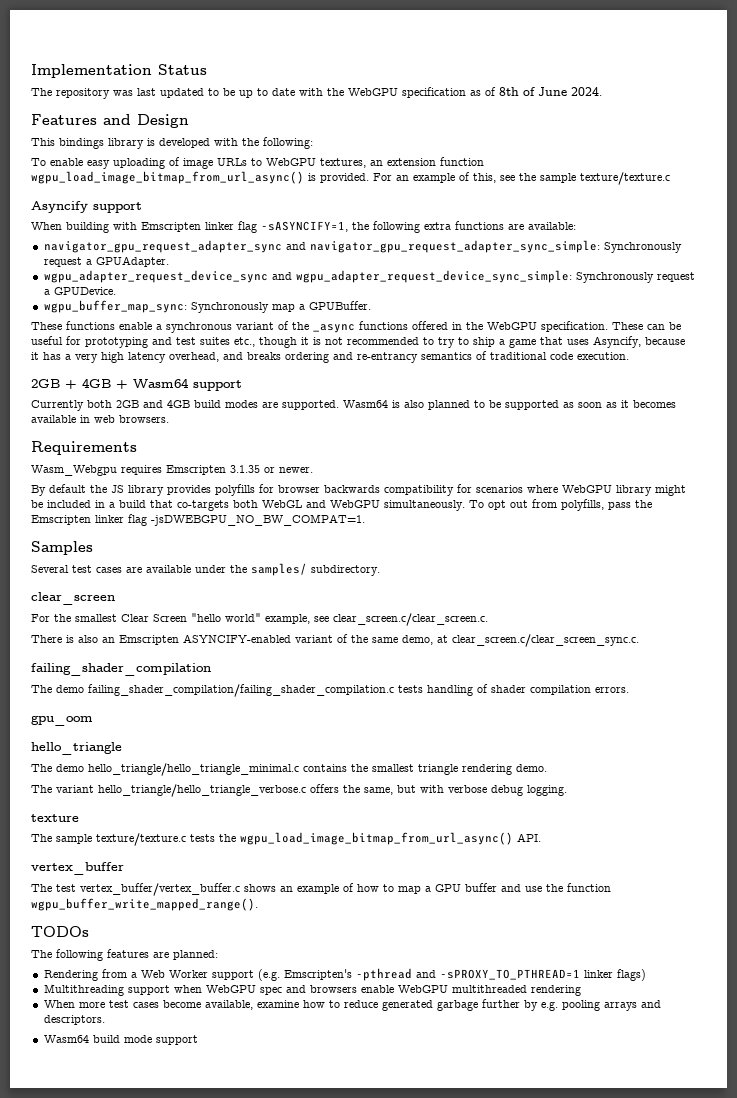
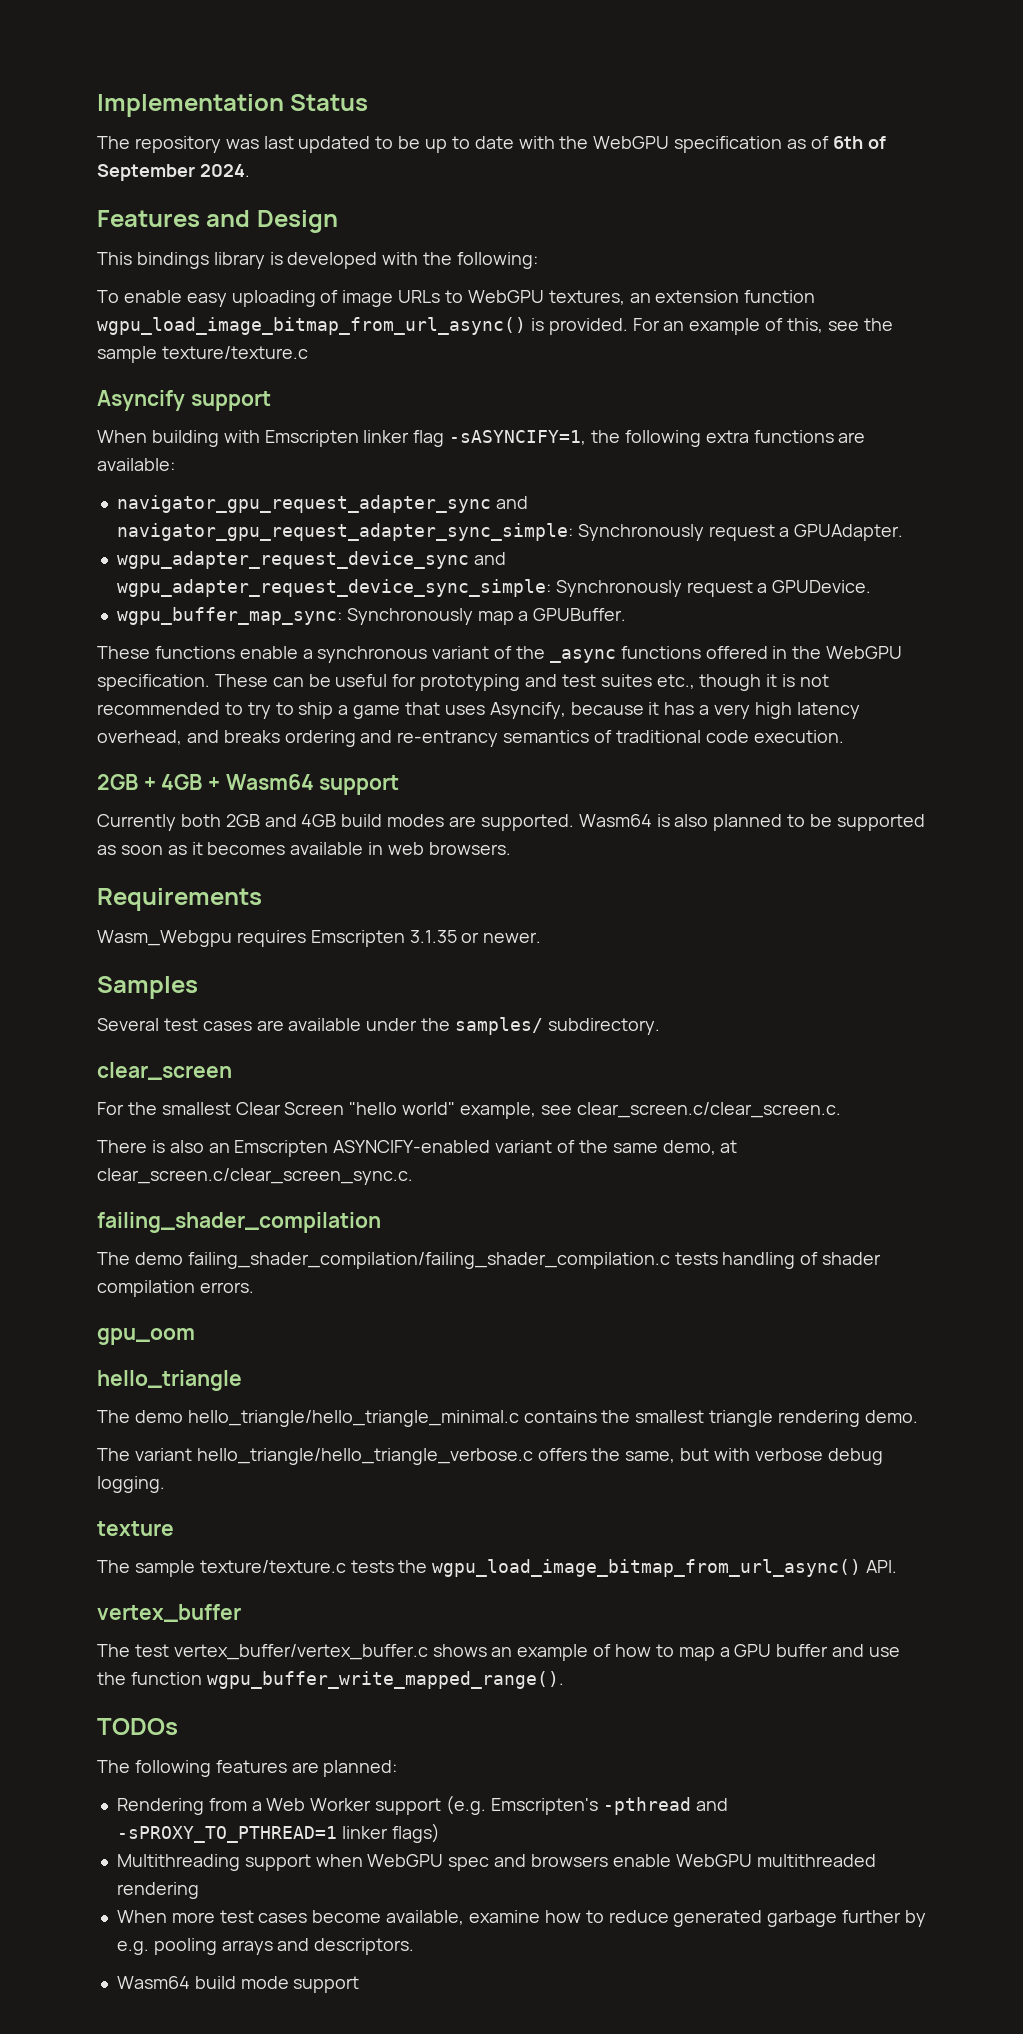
[499,87,567,96] 8th of June -> [832,136,886,149] [97,164,195,181] 6th of September
[31,484,686,496] [31,499,652,511] [31,514,365,526] // By default the JS library provides polyfills for browser backwards compatibility for scenarios where WebGPU library might be included in a build that co-targets both WebGL and WebGPU simultaneously. To opt out from polyfills, pass the Emscripten linker flag -jsDWEBGPU_NO_BW_COMPAT=1. -> (542, 937) none

